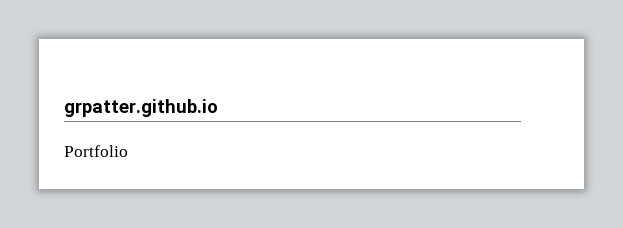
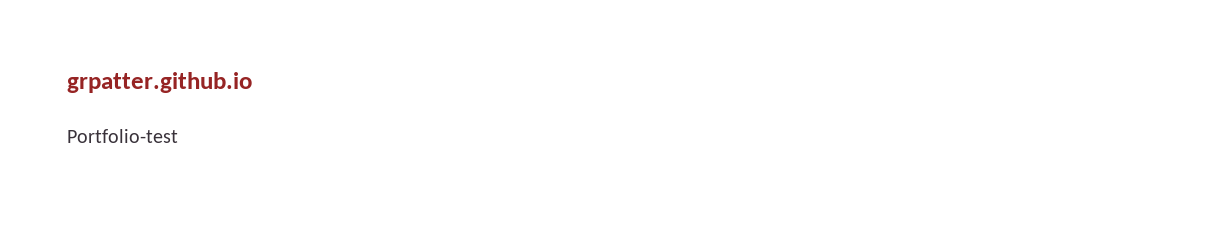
[64,145,128,157] Portfolio -> [67,129,178,143] Portfolio-test

